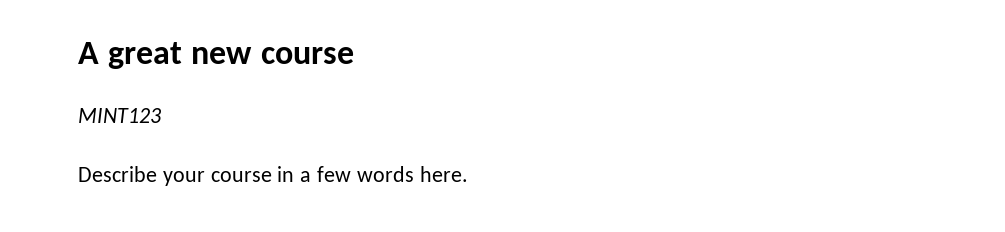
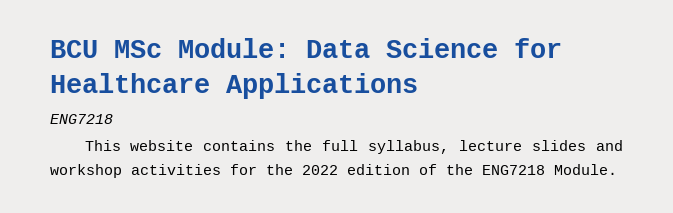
[78,42,354,69] [78,108,161,123] [78,166,468,186] A great new course // MINT123 // Describe your course in a few words here. -> [50,38,562,58] [50,73,418,99] [50,114,113,124] [84,140,623,154] [50,164,617,178] BCU MSc Module: Data Science for Healthcare Applications // ENG7218 // This website contains the full syllabus, lecture slides and workshop activities for the 2022 edition of the ENG7218 Module.

